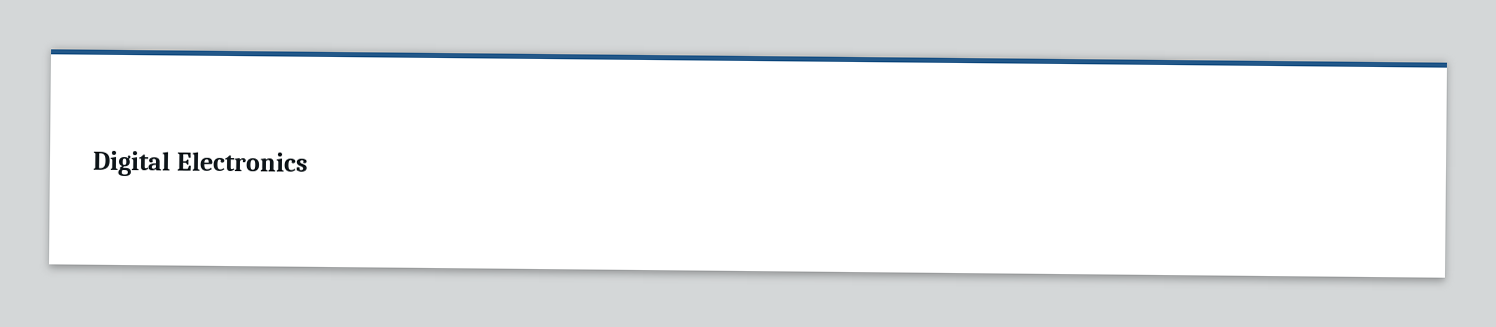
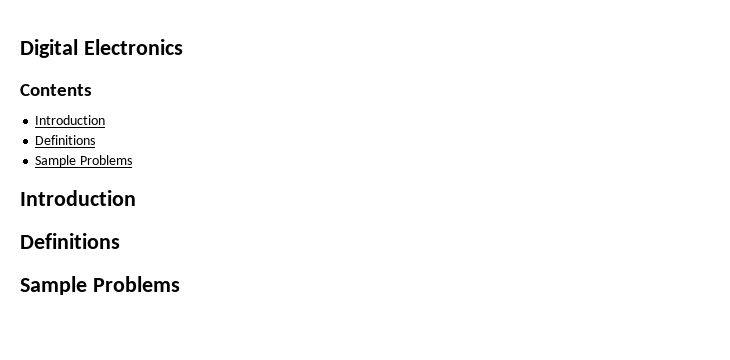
(309, 161) none -> [20,84,92,96] [35,115,106,125] [35,135,96,145] [35,155,133,167] [20,190,136,206] [20,233,120,249] [20,276,180,295] // Contents // Introduction // Definitions // Sample Problems // Introduction // Definitions // Sample Problems

